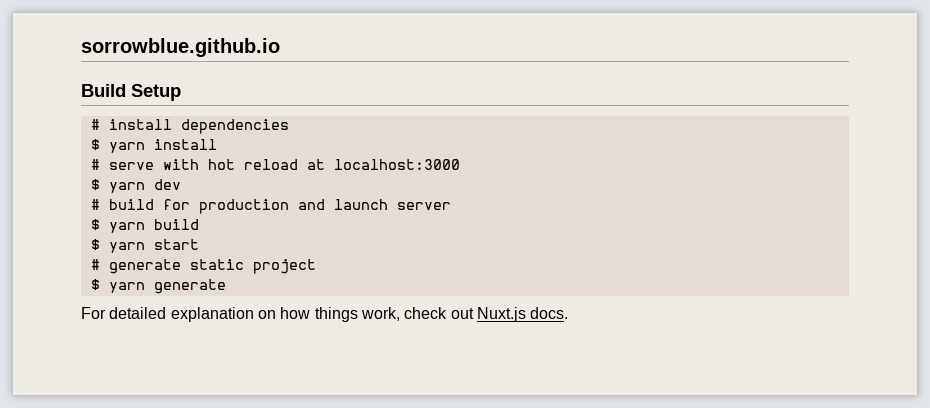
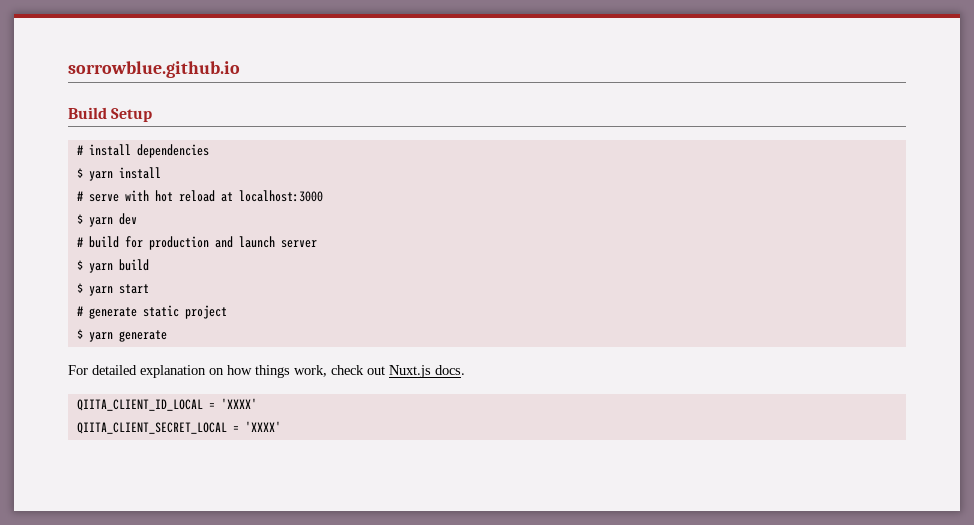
(569, 313) none -> [76,398,257,411] [76,421,281,434] // QIITA_CLIENT_ID_LOCAL = 'XXXX' // QIITA_CLIENT_SECRET_LOCAL = 'XXXX'

